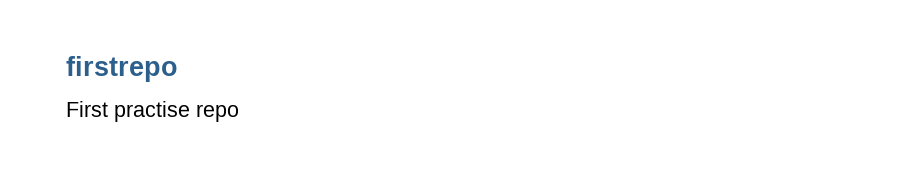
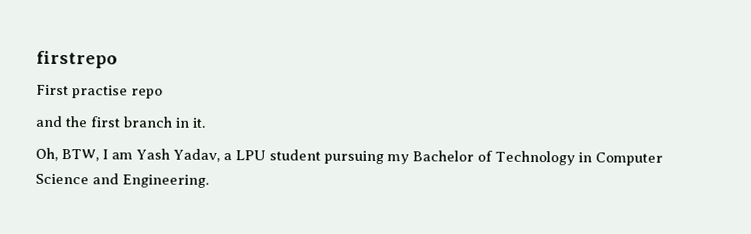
(239, 113) none -> [35,115,205,128] [35,147,663,166] [35,173,209,188] // and the first branch in it. // Oh, BTW, I am Yash Yadav, a LPU student pursuing my Bachelor of Technology in Computer Science and Engineering.

